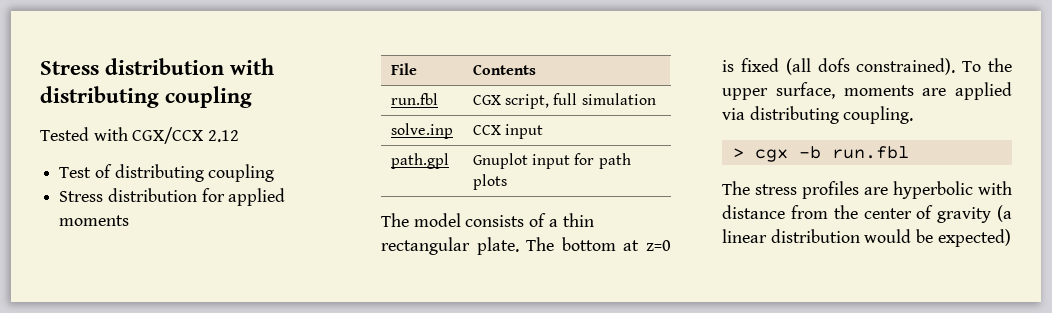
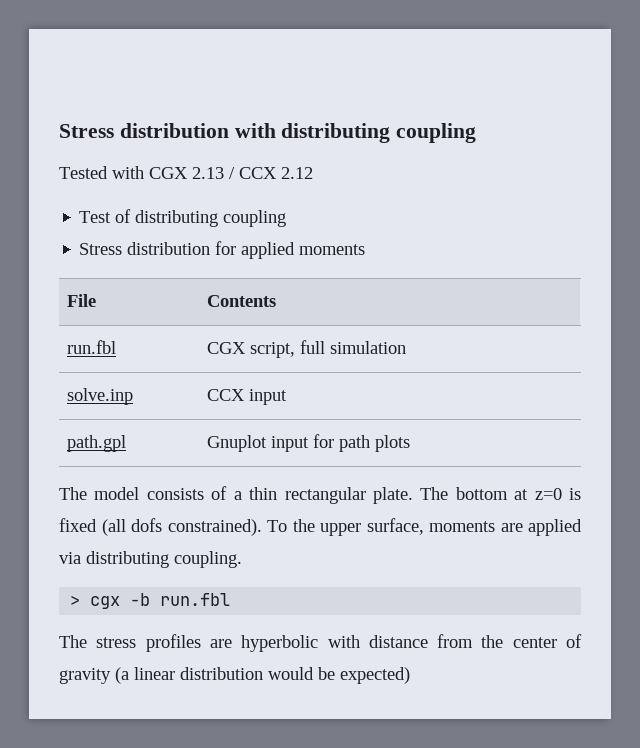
[132,127,204,144] CGX/CCX -> [149,167,277,179] CGX 2.13 / CCX

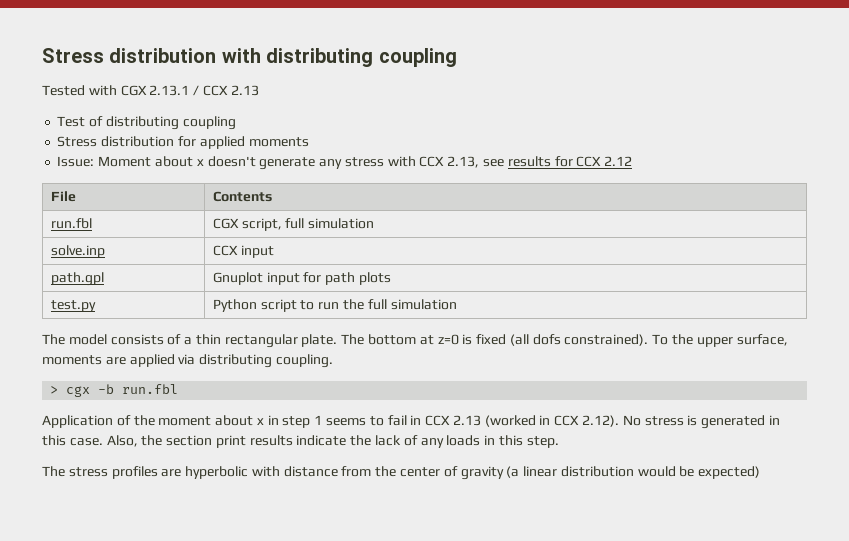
[192,167,224,179] 2.13 -> [149,85,190,96] 2.13.1
[281,167,313,179] 2.12 -> [230,85,259,96] 2.13
(366, 249) none -> [57,156,633,170] // Issue: Moment about x doesn't generate any stress with CCX 2.13, see results for CCX 2.12
(411, 443) none -> [50,300,96,312] [212,299,457,312] // test.py | Python script to run the full simulation
(231, 599) none -> [42,415,780,429] [42,435,559,448] // Application of the moment about x in step 1 seems to fail in CCX 2.13 (worked in CCX 2.12). No stress is generated in this case. Also, the section print results indicate the lack of any loads in this step.

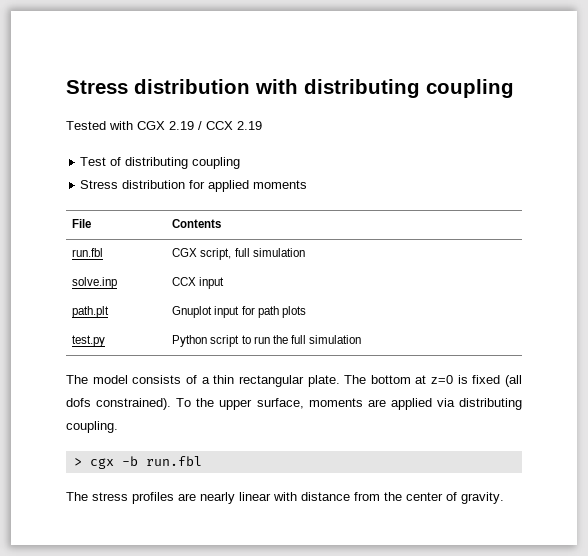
[149,85,190,96] 2.13.1 -> [169,121,194,130] 2.19
[230,85,259,96] 2.13 -> [237,121,262,130] 2.19
[57,156,633,170] // Issue: Moment about x doesn't generate any stress with CCX 2.13, see results for CCX 2.12 -> (308, 184) none
[50,272,104,286] path.gpl -> [72,306,110,318] path.plt
[42,415,780,429] [42,435,559,448] // Application of the moment about x in step 1 seems to fail in CCX 2.13 (worked in CCX 2.12). No stress is generated in this case. Also, the section print results indicate the lack of any loads in this step. -> (202, 461) none
[185,466,249,479] hyperbolic -> [200,492,271,504] nearly linear
[460,466,761,480] gravity (a linear distribution would be expected) -> [461,492,504,504] gravity.

